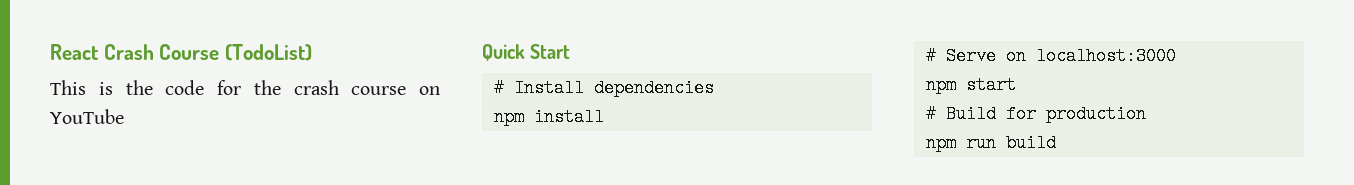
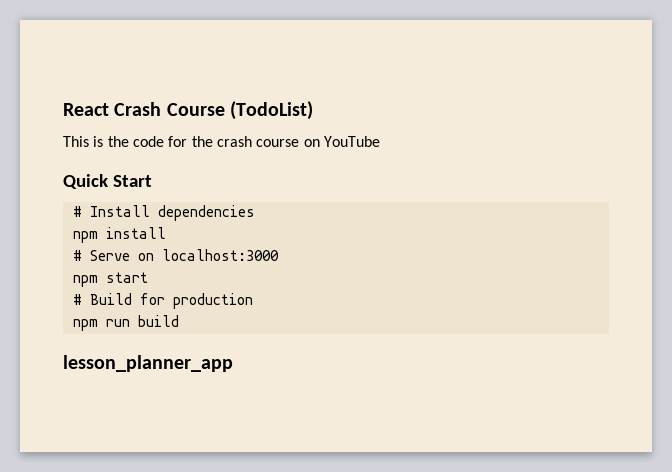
(1056, 143) none -> [63,355,233,372] // lesson_planner_app

